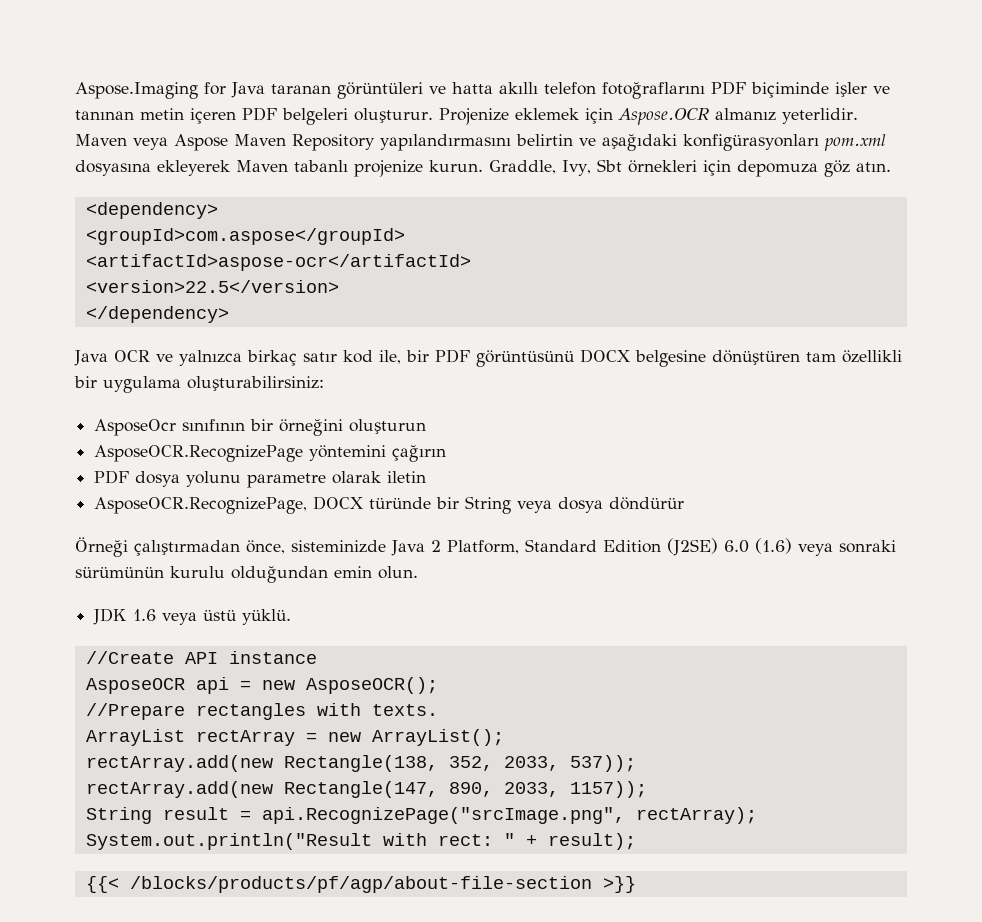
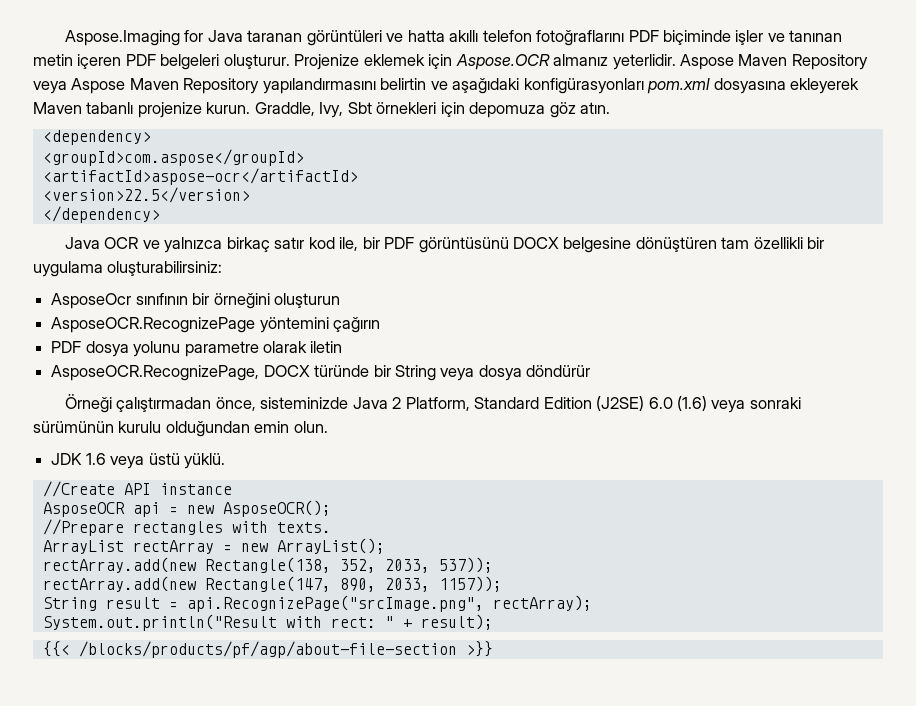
[75,134,127,146] Maven -> [680,54,868,70] Aspose Maven Repository

